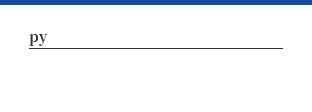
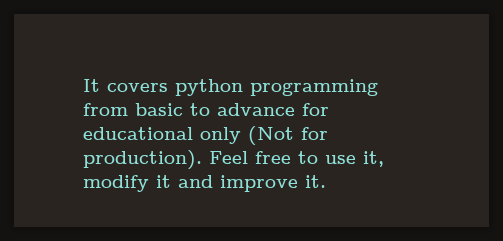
[29,34,48,46] py -> [83,79,378,96] [83,103,329,116] [83,126,328,145] [83,150,384,170] [83,175,326,192] It covers python programming from basic to advance for educational only (Not for production). Feel free to use it, modify it and improve it.

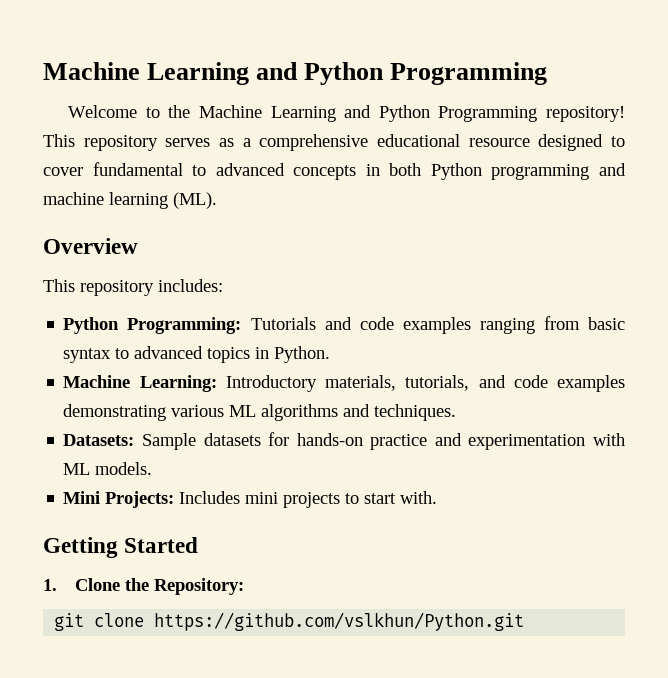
[83,79,378,96] [83,103,329,116] [83,126,328,145] [83,150,384,170] [83,175,326,192] It covers python programming from basic to advance for educational only (Not for production). Feel free to use it, modify it and improve it. -> [43,62,548,85] [68,105,625,122] [43,134,625,151] [43,162,626,180] [43,192,217,209] [43,238,138,254] [43,279,223,296] [63,316,625,334] [63,346,331,363] [63,375,625,392] [63,404,457,421] [63,432,625,450] [63,462,153,475] [63,491,438,508] [43,537,199,558] [43,578,244,595] [54,612,525,631] Machine Learning and Python Programming // Welcome to the Machine Learning and Python Programming repository! This repository serves as a comprehensive educational resource designed to cover fundamental to advanced concepts in both Python programming and machine learning (ML). // Overview // This repository includes: // Python Programming: Tutorials and code examples ranging from basic syntax to advanced topics in Python. // Machine Learning: Introductory materials, tutorials, and code examples demonstrating various ML algorithms and techniques. // Datasets: Sample datasets for hands-on practice and experimentation with ML models. // Mini Projects: Includes mini projects to start with. // Getting Started // 1. Clone the Repository: // git clone https://github.com/vslkhun/Python.git

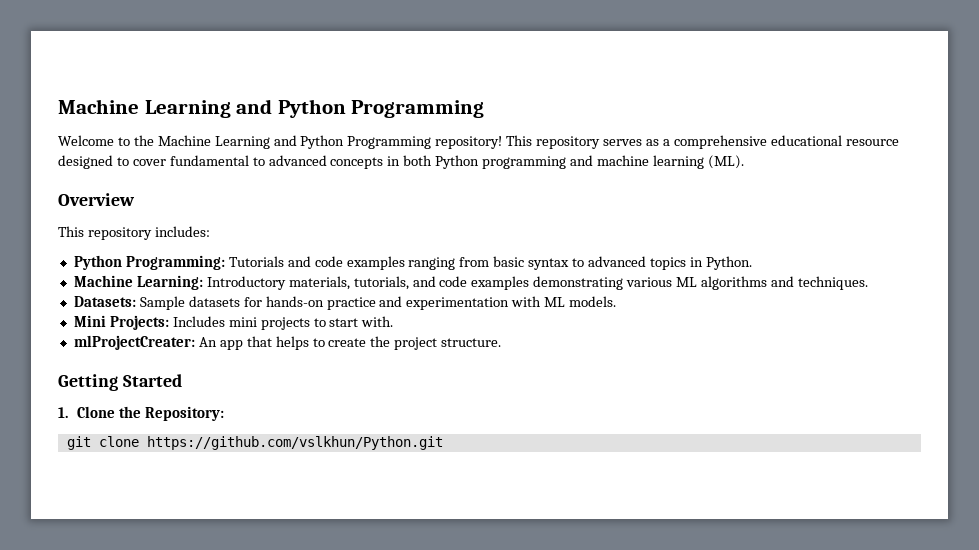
(438, 497) none -> [73,335,502,350] // mlProjectCreater: An app that helps to create the project structure.

